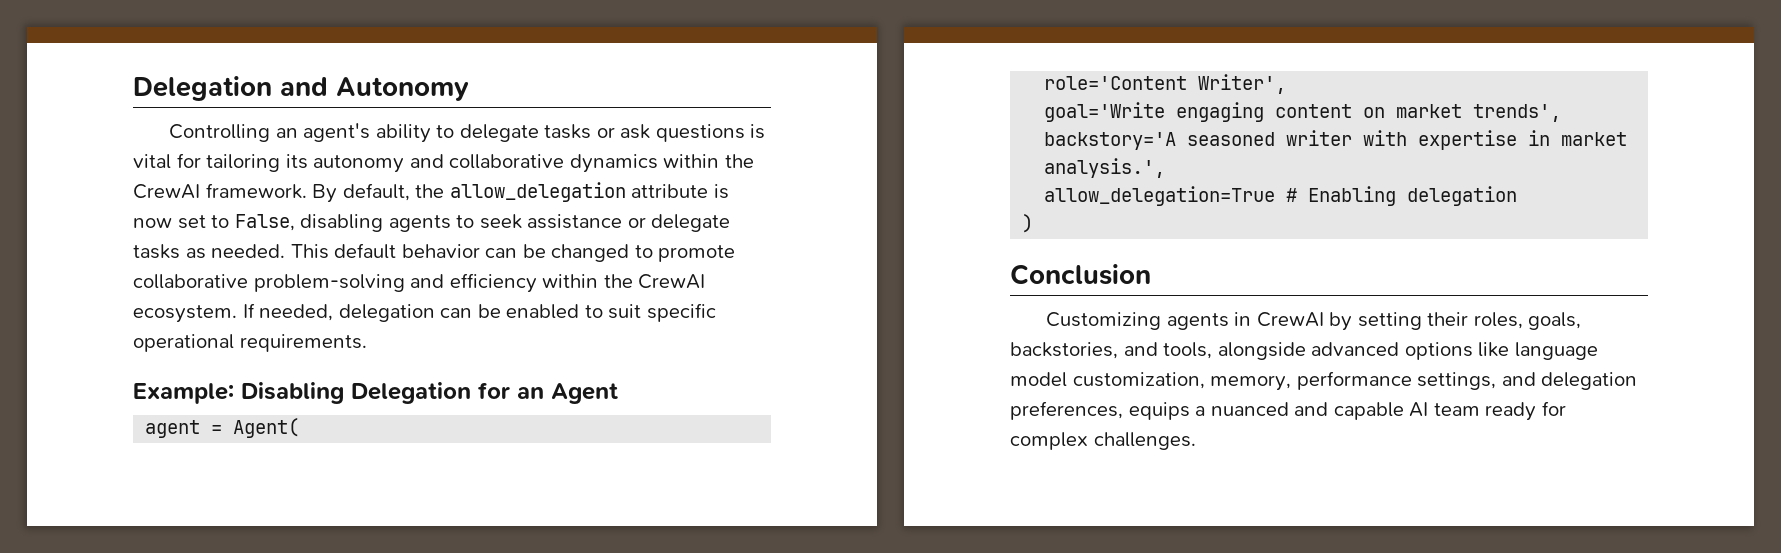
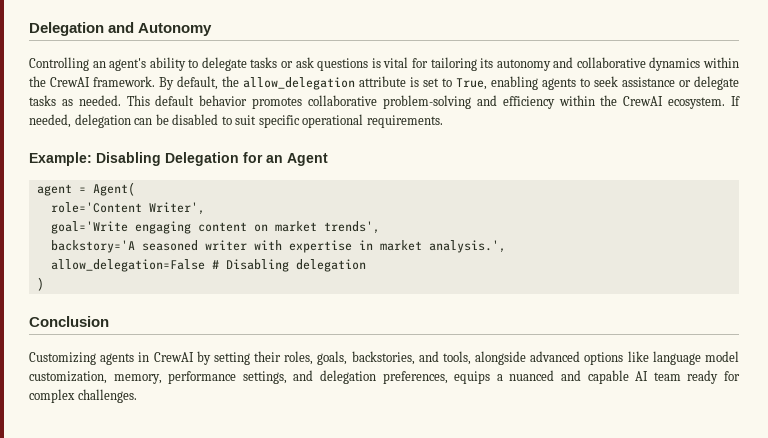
[133,218,172,228] now -> (419, 82) none
[234,214,384,232] False, disabling -> [456,76,538,90] True, enabling
[485,244,736,262] can be changed to promote -> [252,97,303,109] promotes
[506,304,580,319] enabled -> [172,114,219,125] disabled
[1044,186,1397,206] allow_delegation=True # Enabling -> [50,259,289,272] allow_delegation=False # Disabling

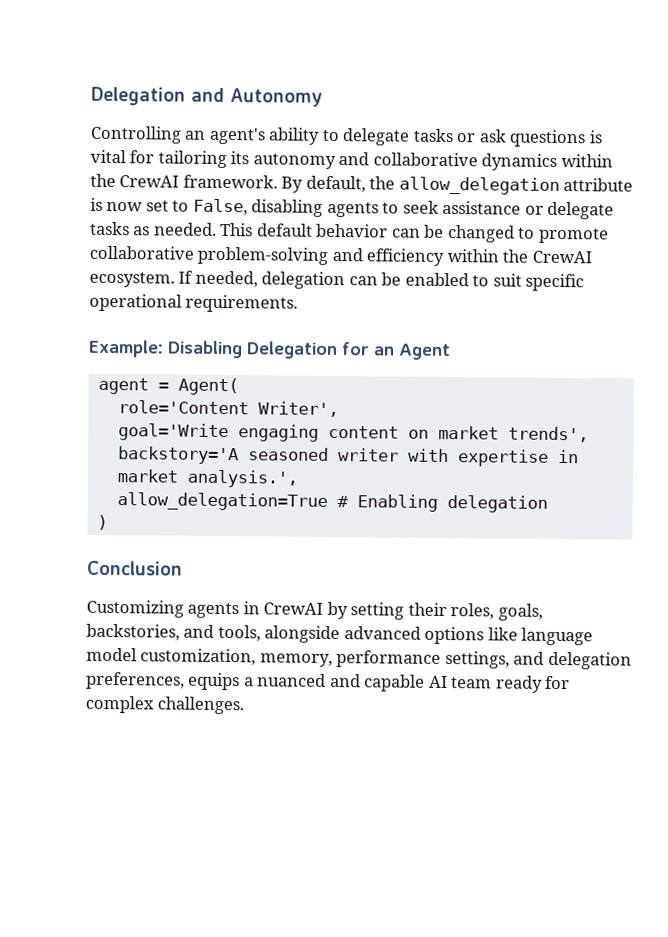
(419, 82) none -> [106,201,144,212] now
[456,76,538,90] True, enabling -> [192,198,324,217] False, disabling
[252,97,303,109] promotes -> [391,224,609,244] can be changed to promote
[172,114,219,125] disabled -> [404,272,469,287] enabled
[50,259,289,272] allow_delegation=False # Disabling -> [116,492,438,512] allow_delegation=True # Enabling

